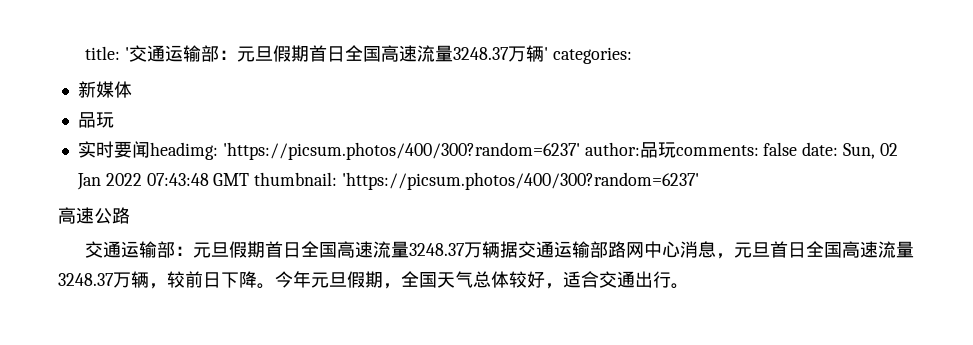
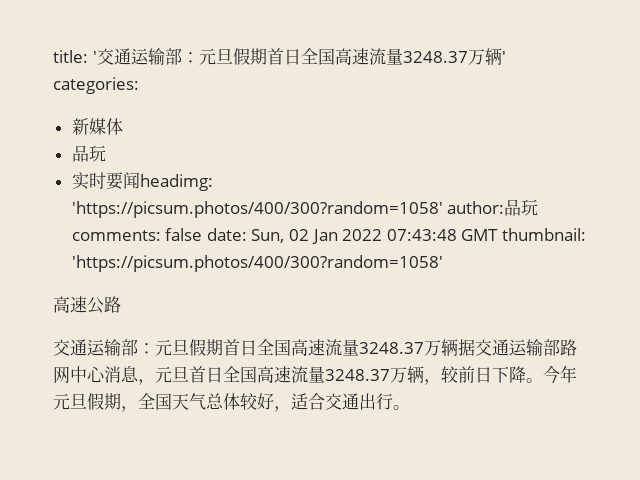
[222,142,580,160] 'https://picsum.photos/400/300?random=6237' -> [71,201,443,218] 'https://picsum.photos/400/300?random=1058'
[342,172,700,190] 'https://picsum.photos/400/300?random=6237' -> [71,255,443,272] 'https://picsum.photos/400/300?random=1058'

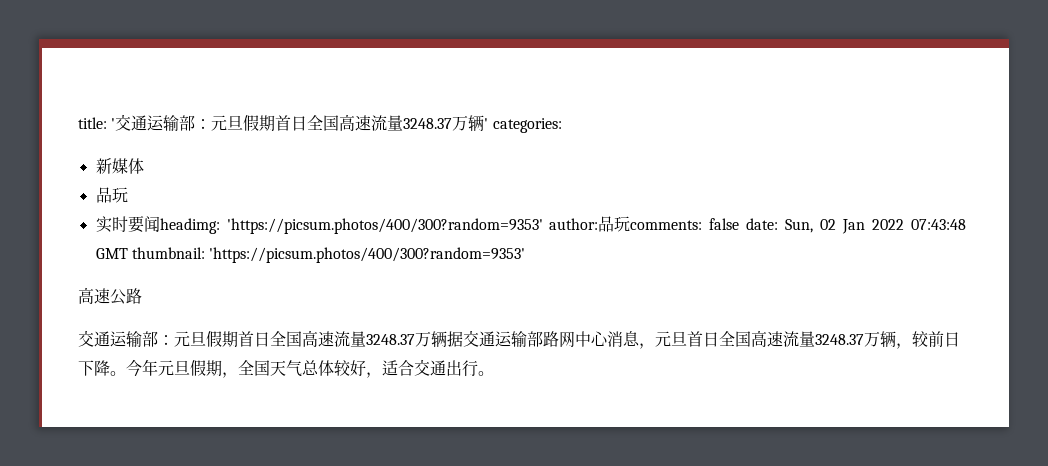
[71,201,443,218] 'https://picsum.photos/400/300?random=1058' -> [226,218,543,234] 'https://picsum.photos/400/300?random=9353'
[71,255,443,272] 'https://picsum.photos/400/300?random=1058' -> [209,247,526,263] 'https://picsum.photos/400/300?random=9353'

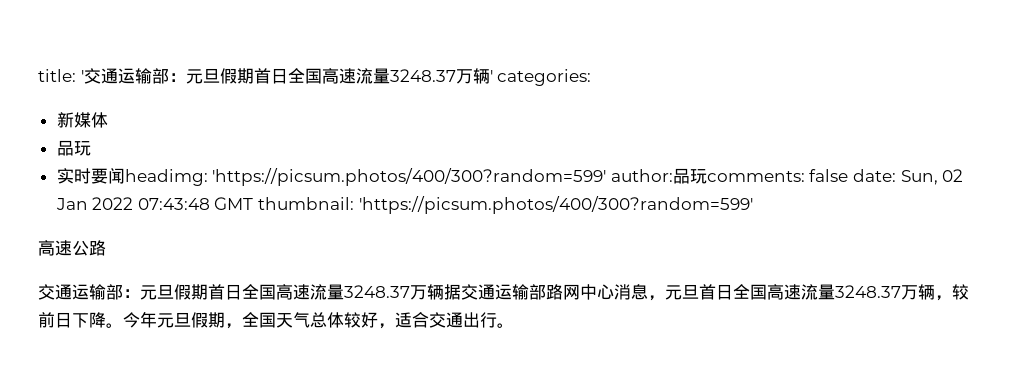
[226,218,543,234] 'https://picsum.photos/400/300?random=9353' -> [212,168,607,186] 'https://picsum.photos/400/300?random=599'
[209,247,526,263] 'https://picsum.photos/400/300?random=9353' -> [358,196,753,214] 'https://picsum.photos/400/300?random=599'

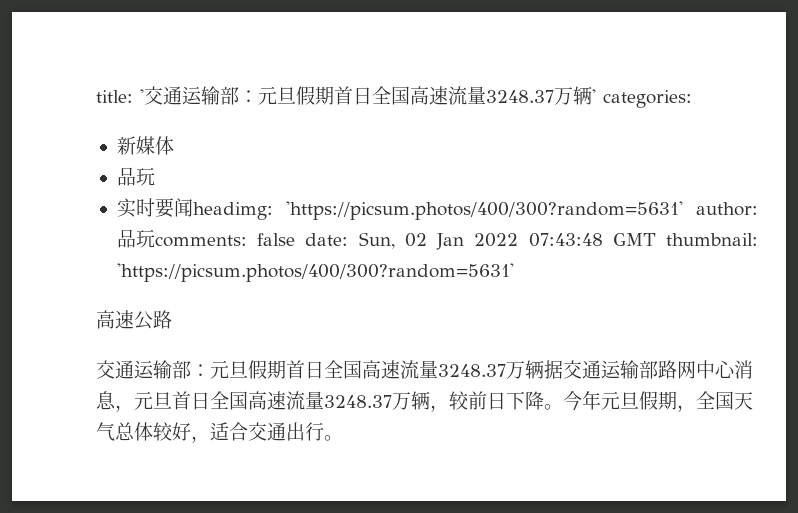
[212,168,607,186] 'https://picsum.photos/400/300?random=599' -> [285,201,683,220] 'https://picsum.photos/400/300?random=5631'
[358,196,753,214] 'https://picsum.photos/400/300?random=599' -> [116,263,514,282] 'https://picsum.photos/400/300?random=5631'

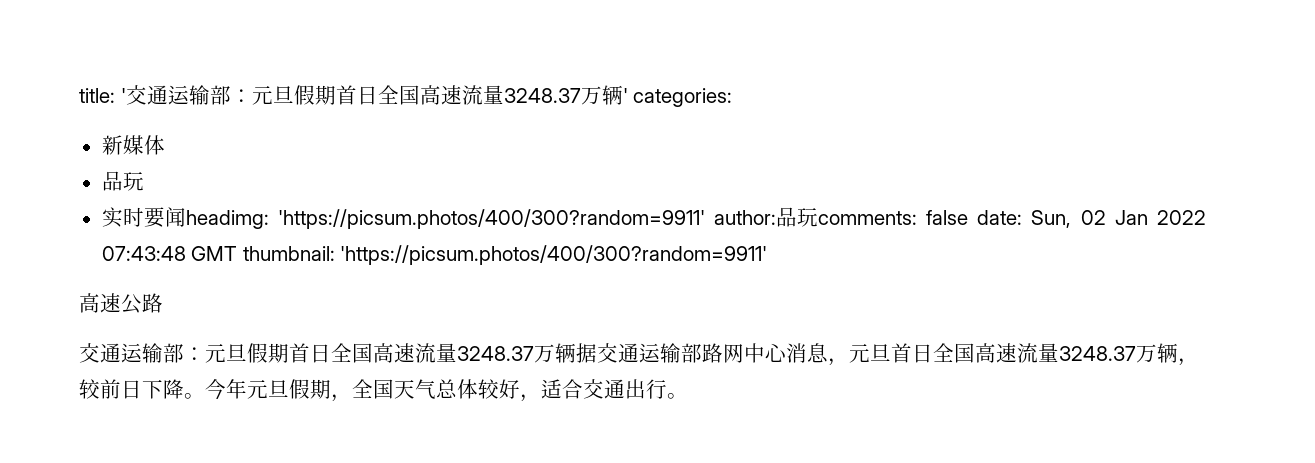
[285,201,683,220] 'https://picsum.photos/400/300?random=5631' -> [277,209,705,229] 'https://picsum.photos/400/300?random=9911'
[116,263,514,282] 'https://picsum.photos/400/300?random=5631' -> [340,245,768,265] 'https://picsum.photos/400/300?random=9911'

